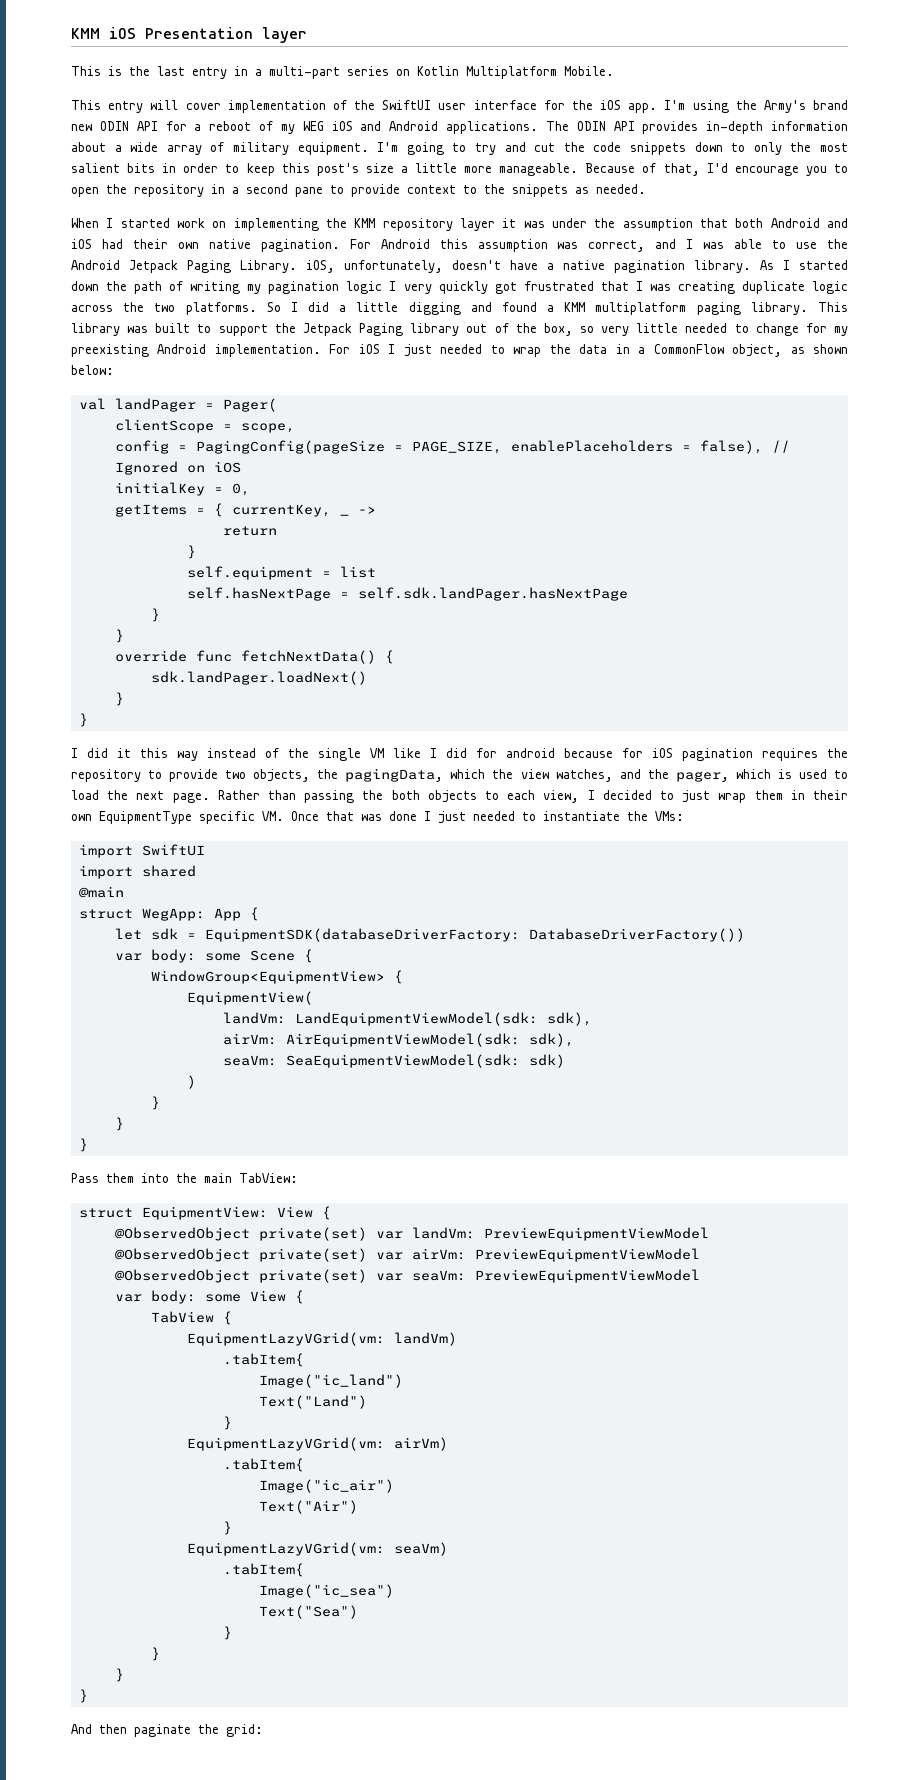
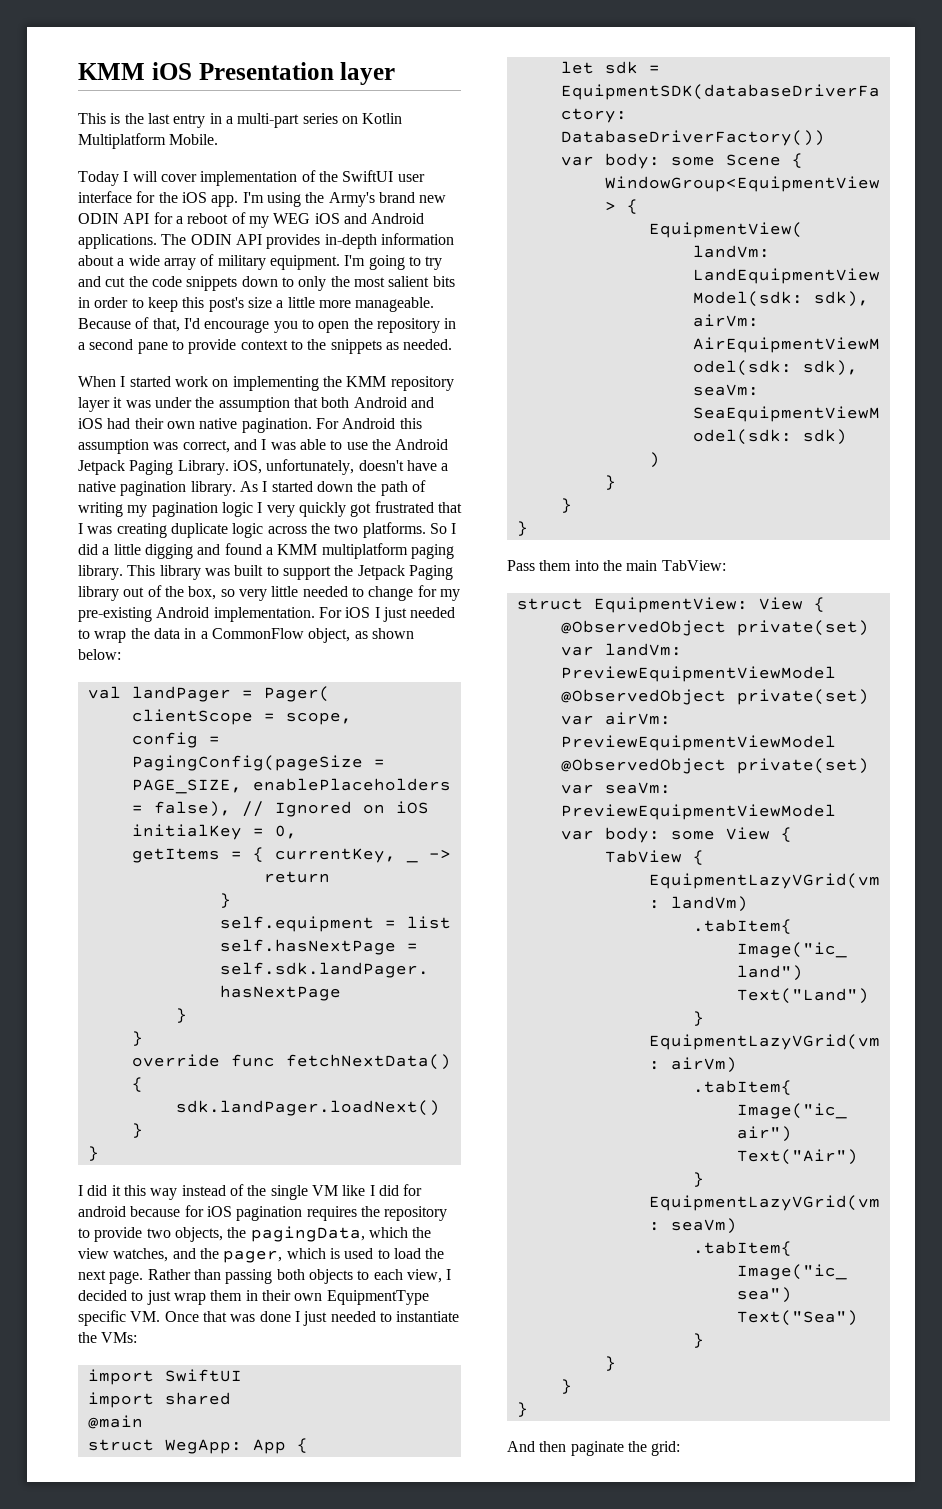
[71,100,144,113] This entry -> [78,171,129,186] Today I
[71,344,149,357] preexisting -> [78,607,152,622] pre-existing
[362,790,384,800] the -> (273, 1276) none

